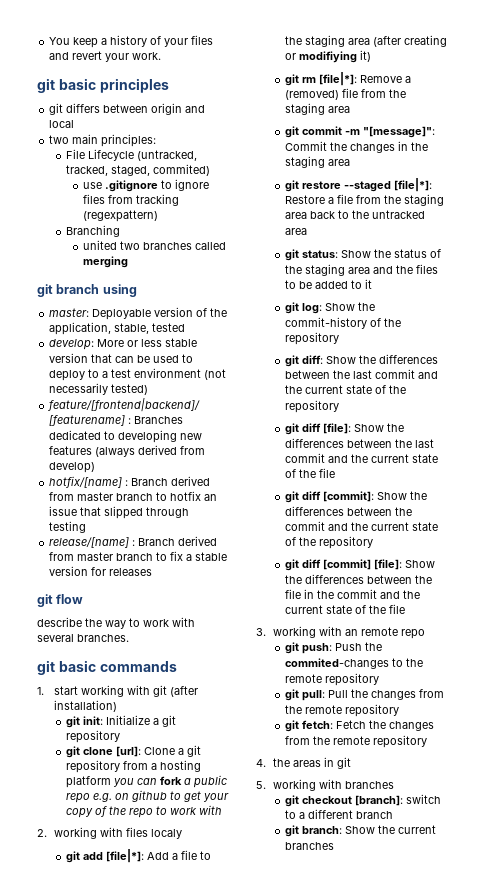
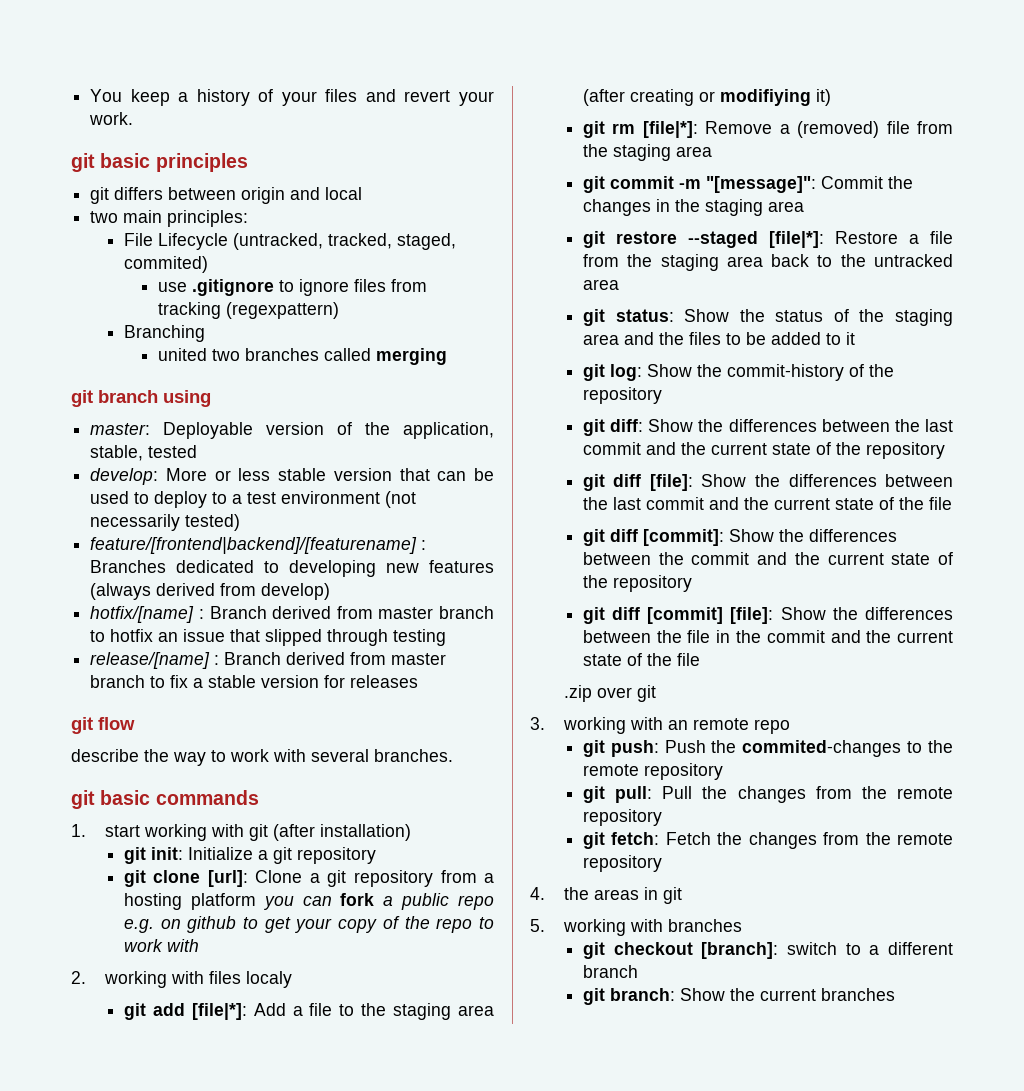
(405, 609) none -> [563,685,656,702] // .zip over git

